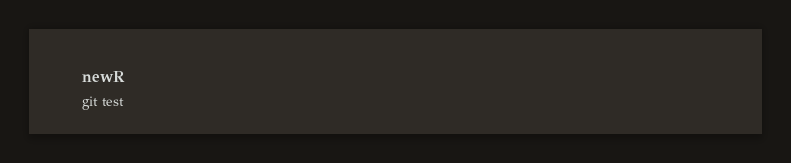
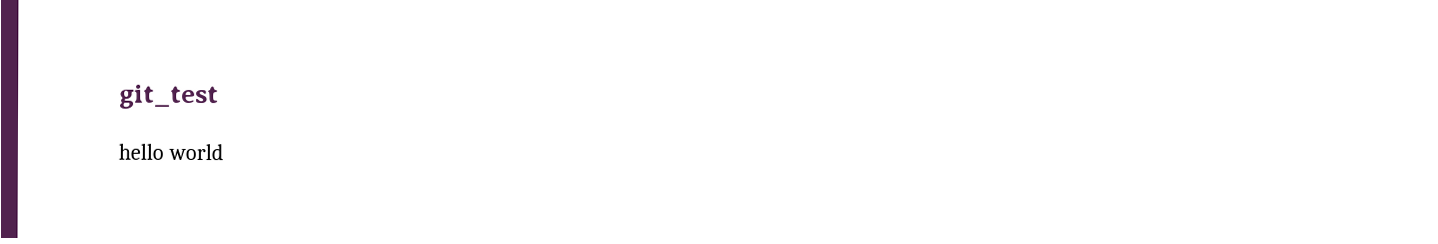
[82,71,125,82] [82,96,124,110] newR // git test -> [119,84,219,110] [118,143,223,161] git_test // hello world

